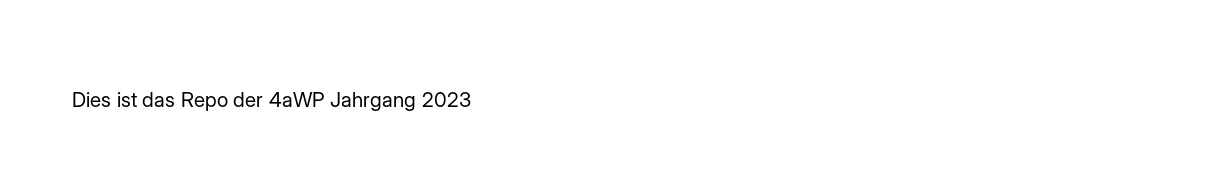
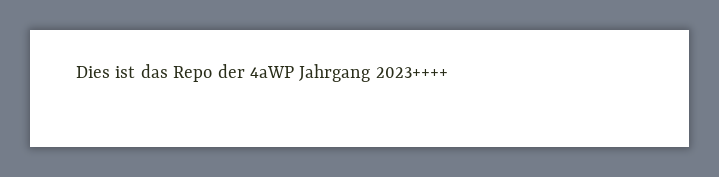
[421,92,471,107] 2023 -> [375,67,448,78] 2023++++

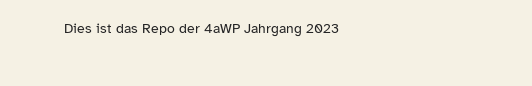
[375,67,448,78] 2023++++ -> [306,24,339,33] 2023

